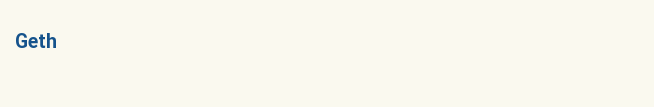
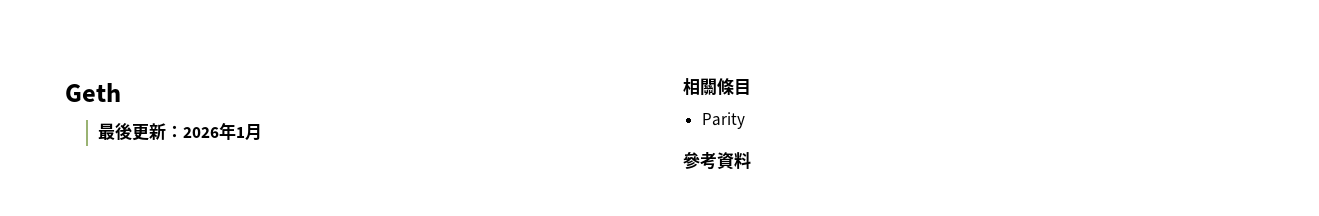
(57, 40) none -> [97,122,262,141] [683,78,751,96] [701,112,745,129] [683,151,751,170] // 最後更新：2026年1月 // 相關條目 // Parity // 參考資料

